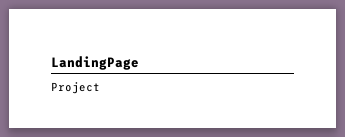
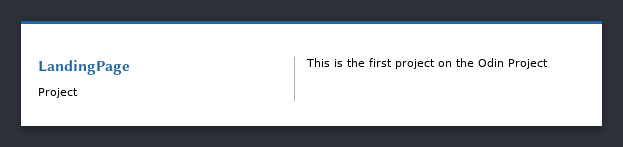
(100, 88) none -> [306,58,548,69] // This is the first project on the Odin Project

